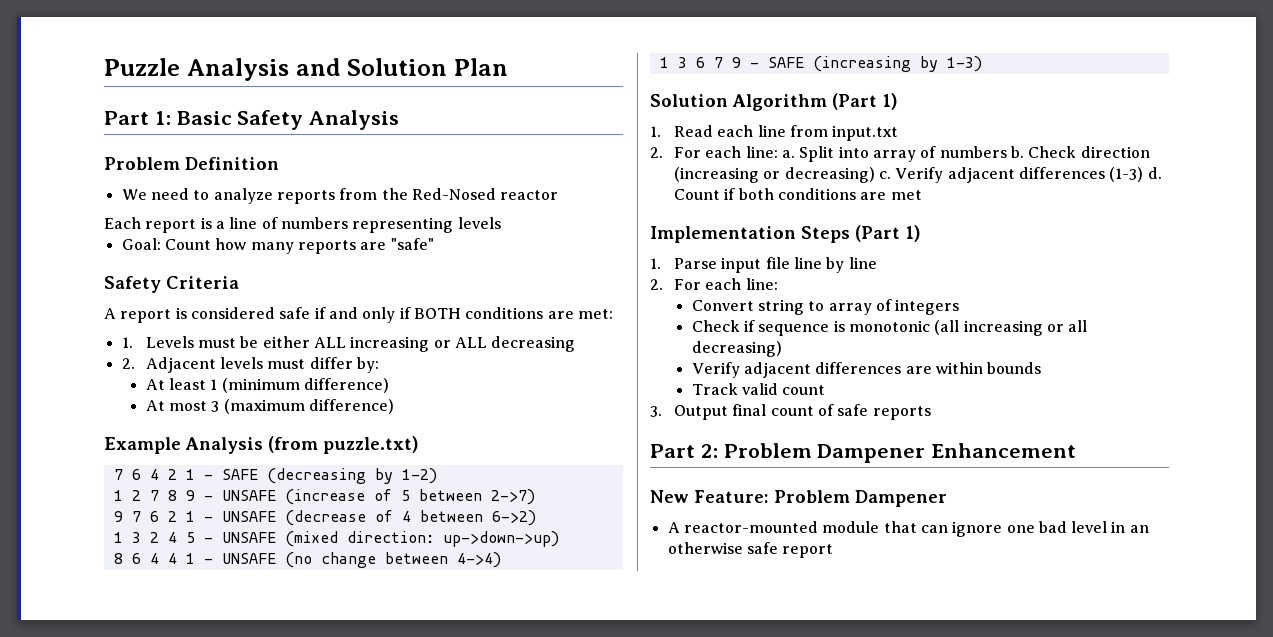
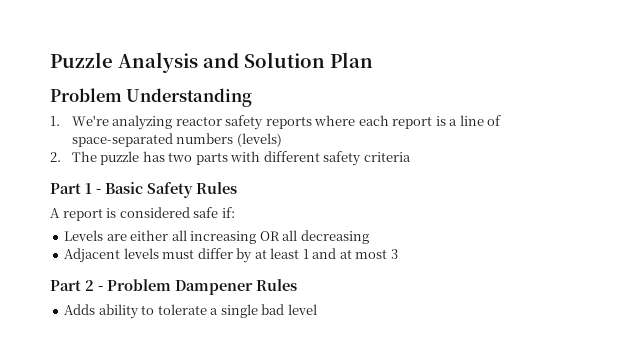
[104,110,400,130] [104,157,279,170] [121,188,559,204] [104,217,141,229] Part 1: Basic Safety Analysis // Problem Definition // We need to analyze reports from the Red-Nosed reactor // Each -> [50,88,253,107] [50,115,389,130] Problem Understanding // 1. We're analyzing reactor safety reports where each
[280,217,501,233] [121,238,434,254] [104,276,239,293] numbers representing levels // Goal: Count how many reports are "safe" // Safety Criteria -> [71,133,282,147] [50,151,411,166] [50,182,237,198] space-separated numbers (levels) // 2. The puzzle has two parts with different safety criteria // Part 1 - Basic Safety Rules
[314,307,613,323] [121,336,487,352] if and only if BOTH conditions are met: // 1. Levels must be either ALL increasing or ALL -> [221,207,235,218] [64,230,298,244] if: // Levels are either all increasing OR all
[121,358,135,369] 2. -> (369, 237) none
[356,357,379,373] [145,378,389,393] [145,399,394,414] [104,436,419,454] [113,468,437,484] [113,489,535,505] [113,510,536,526] [113,531,559,547] [113,552,501,568] [659,56,982,72] [650,93,898,111] [650,125,899,141] [650,146,1150,162] [674,167,1162,183] [674,188,922,200] [650,225,921,243] [650,257,877,273] [650,278,778,290] [691,299,960,315] [691,320,1088,336] [691,341,782,357] [691,362,1042,378] [691,383,826,395] [650,404,931,420] [650,443,1077,463] [650,490,947,507] [667,521,1149,537] [667,542,834,558] by: // At least 1 (minimum difference) // At most 3 (maximum difference) // Example Analysis (from puzzle.txt) // 7 6 4 2 1 - SAFE (decreasing by 1-2) // 1 2 7 8 9 - UNSAFE (increase of 5 between 2->7) // 9 7 6 2 1 - UNSAFE (decrease of 4 between 6->2) // 1 3 2 4 5 - UNSAFE (mixed direction: up->down->up) // 8 6 4 4 1 - UNSAFE (no change between 4->4) // 1 3 6 7 9 - SAFE (increasing by 1-3) // Solution Algorithm (Part 1) // 1. Read each line from input.txt // 2. For each line: a. Split into array of numbers b. Check direction (increasing or decreasing) c. Verify adjacent differences (1-3) d. Count if both conditions are met // Implementation Steps (Part 1) // 1. Parse input file line by line // 2. For each line: // Convert string to array of integers // Check if sequence is monotonic (all increasing or all decreasing) // Verify adjacent differences are within bounds // Track valid count // 3. Output final count of safe reports // Part 2: Problem Dampener Enhancement // New Feature: Problem Dampener // A reactor-mounted module that can ignore one bad level in an otherwise safe report -> [236,248,398,263] [50,279,297,295] [64,304,317,319] by at least 1 and at most 3 // Part 2 - Problem Dampener Rules // Adds ability to tolerate a single bad level

